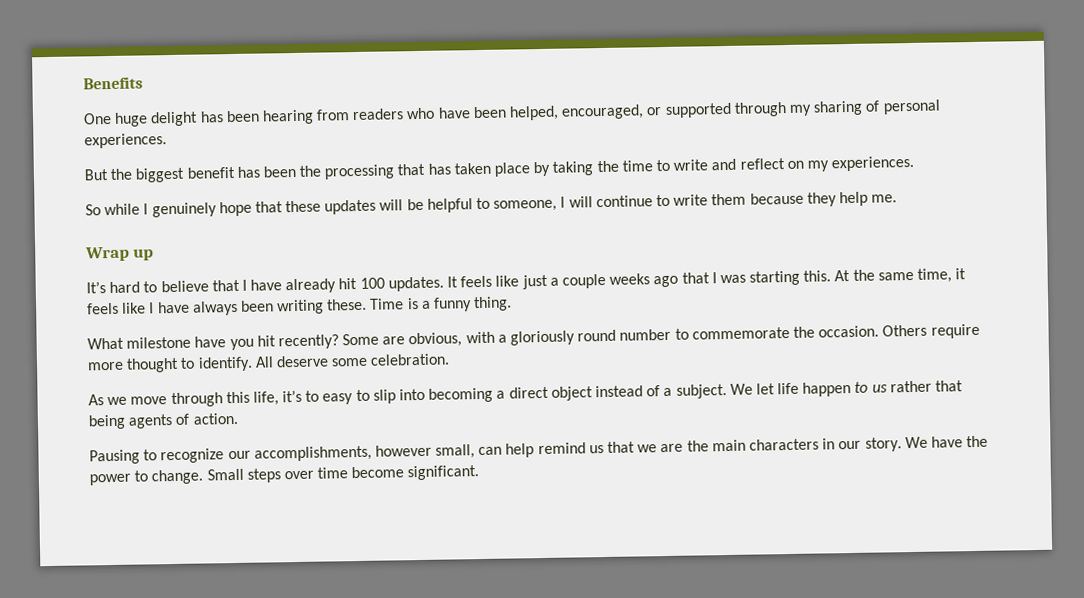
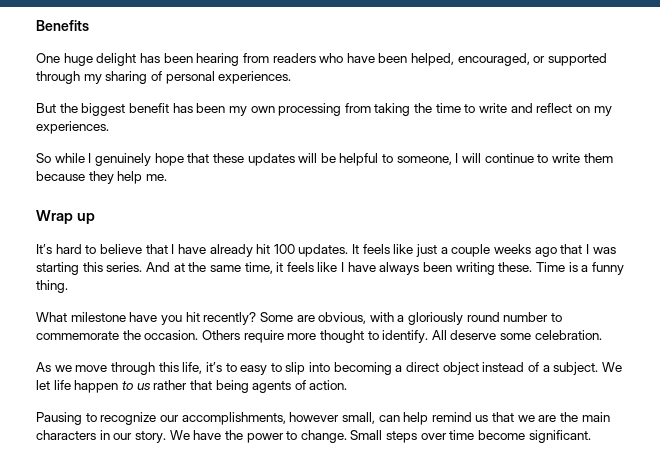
[299,161,552,180] the processing that has taken place by -> [228,103,371,116] my own processing from
[803,269,851,282] this. At -> [82,262,185,272] this series. And at

